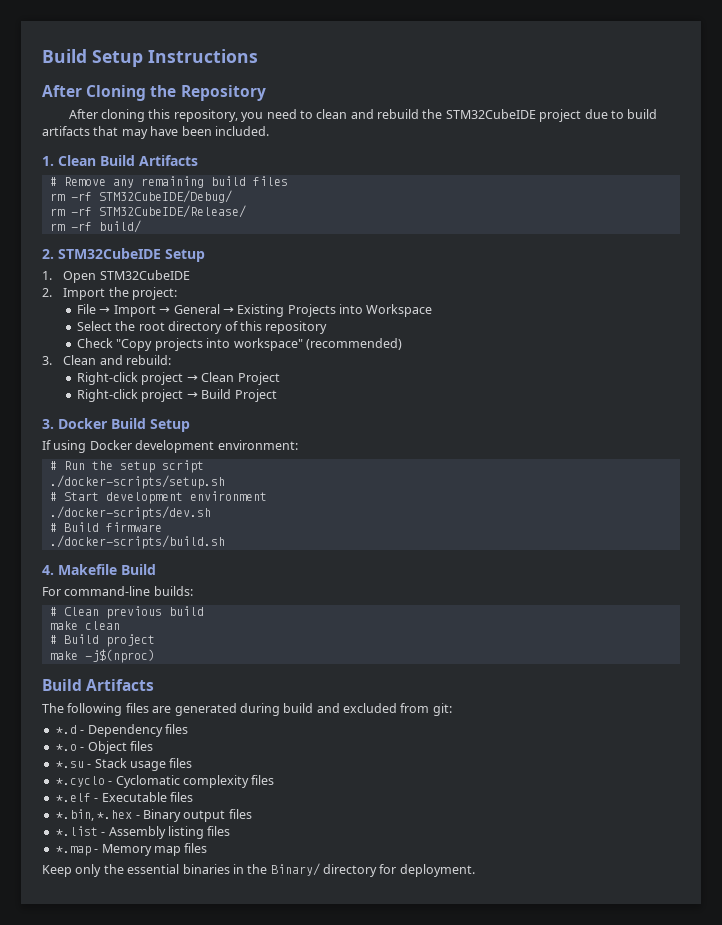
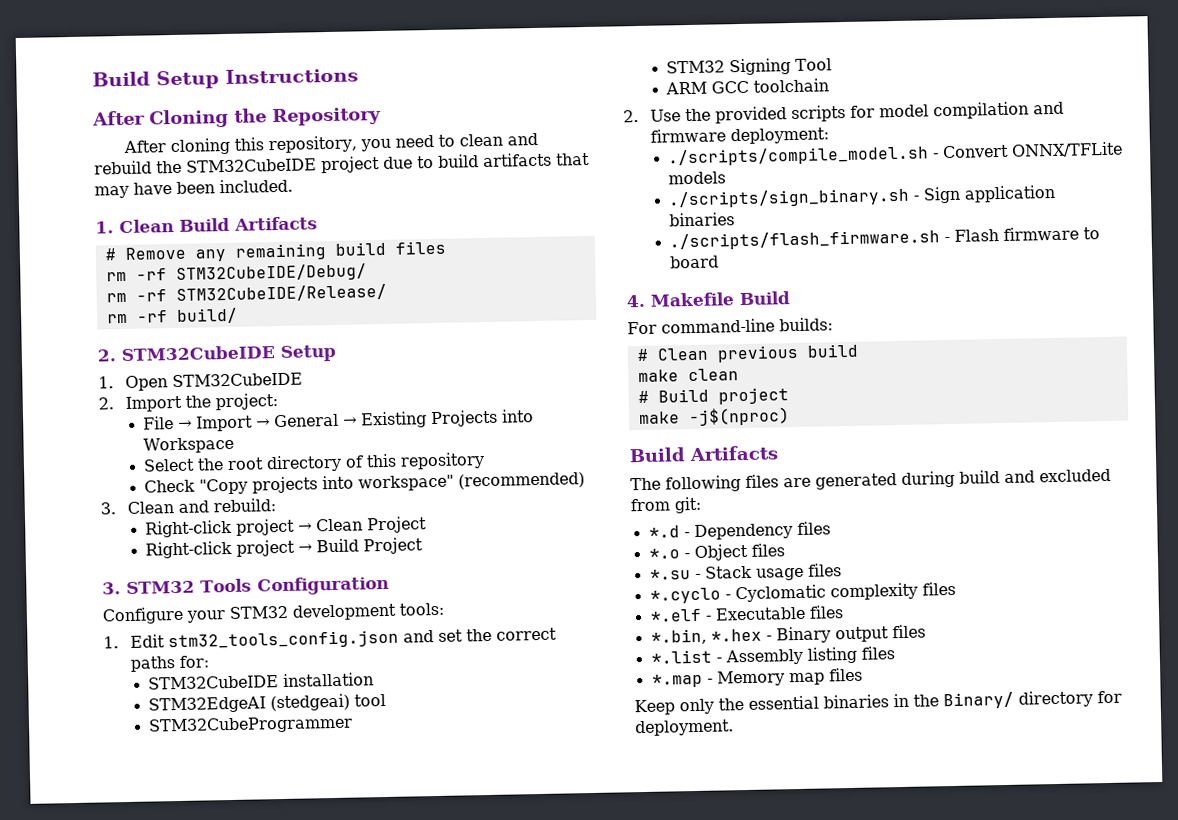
[58,418,190,432] [42,440,298,453] [49,460,204,473] [49,475,225,489] [49,491,267,504] [49,506,211,520] [49,522,162,532] [49,535,225,549] Docker Build Setup // If using Docker development environment: // # Run the setup script // ./docker-scripts/setup.sh // # Start development environment // ./docker-scripts/dev.sh // # Build firmware // ./docker-scripts/build.sh -> [126,575,389,596] [102,602,444,625] [103,627,557,651] [129,655,209,672] [148,672,375,690] [148,693,387,714] [148,715,354,735] [666,58,833,76] [665,78,830,95] [623,101,1064,124] [649,127,829,145] [667,141,1124,167] [668,171,727,185] [668,184,1057,209] [669,212,736,227] [669,226,1101,251] [670,255,720,269] STM32 Tools Configuration // Configure your STM32 development tools: // 1. Edit stm32_tools_config.json and set the correct paths for: // STM32CubeIDE installation // STM32EdgeAI (stedgeai) tool // STM32CubeProgrammer // STM32 Signing Tool // ARM GCC toolchain // 2. Use the provided scripts for model compilation and firmware deployment: // ./scripts/compile_model.sh - Convert ONNX/TFLite models // ./scripts/sign_binary.sh - Sign application binaries // ./scripts/flash_firmware.sh - Flash firmware to board

